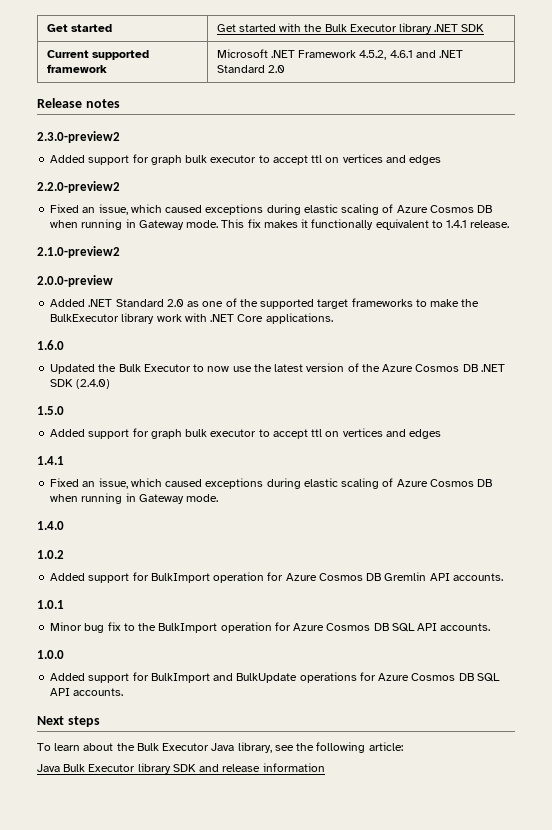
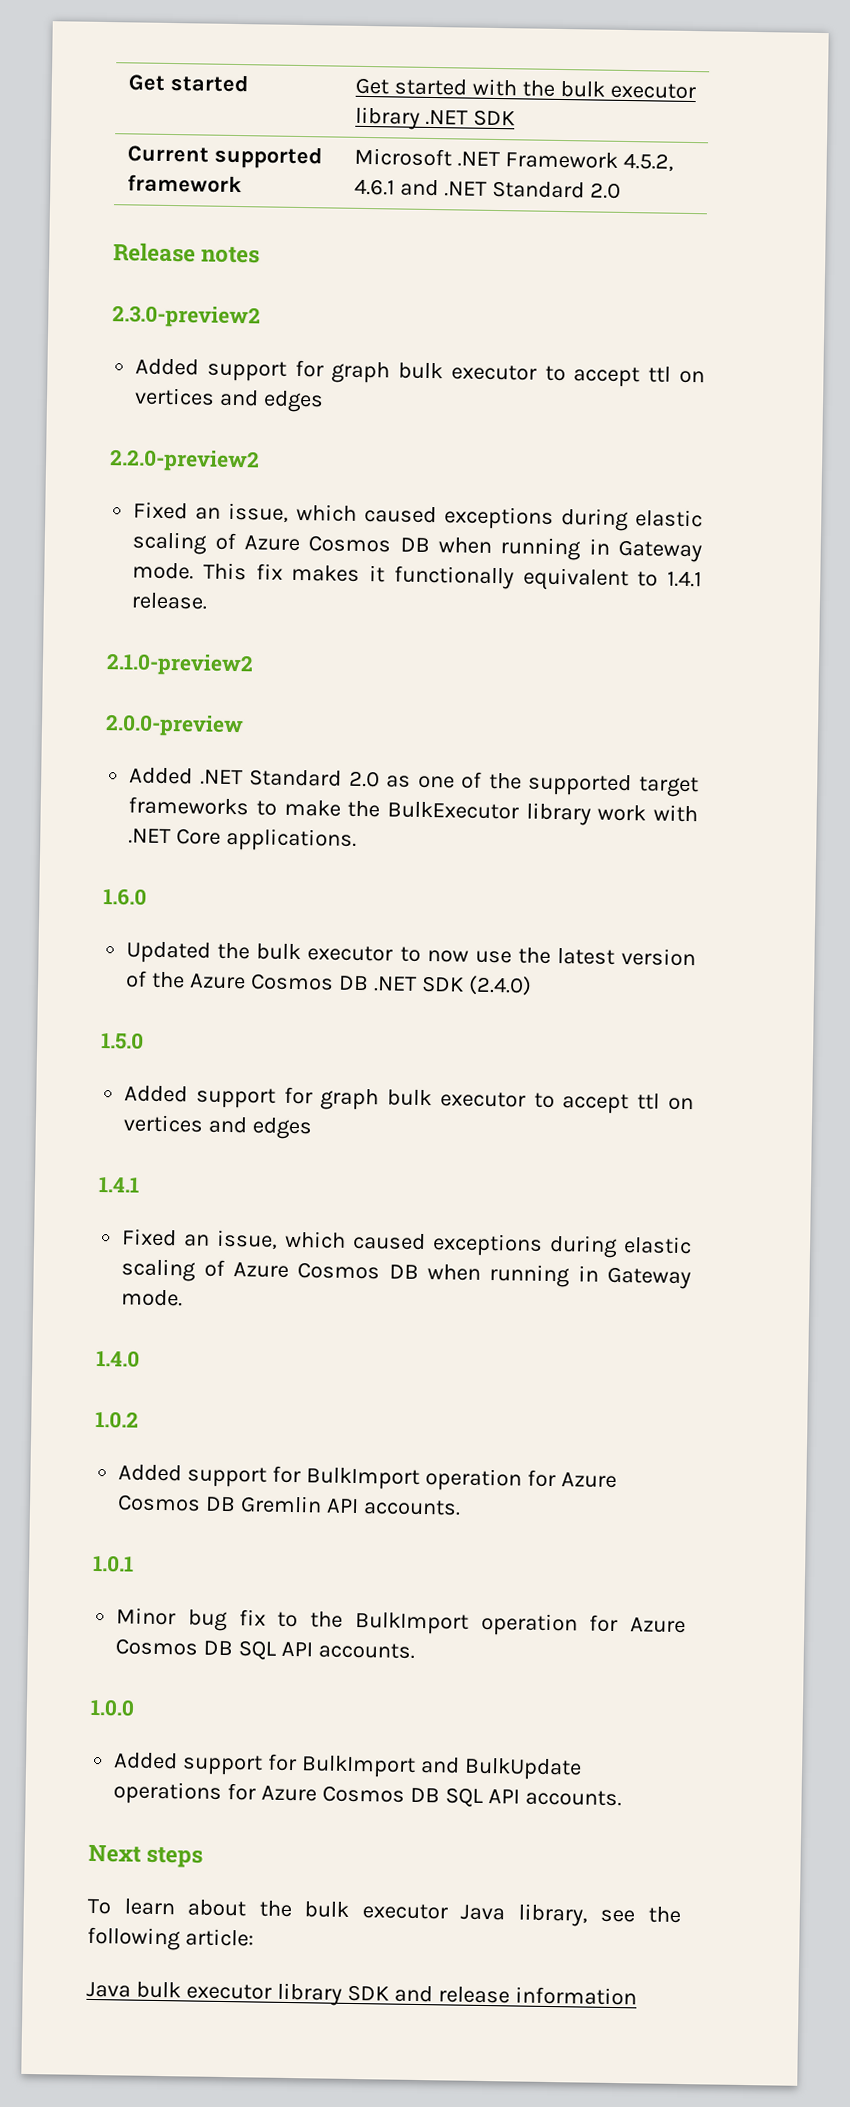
[324,24,397,32] Bulk Executor -> [559,80,696,100] bulk executor
[118,364,191,372] Bulk Executor -> [256,943,394,962] bulk executor
[136,743,210,751] Bulk Executor -> [304,1901,448,1920] bulk executor
[63,764,136,772] Bulk Executor -> [135,1981,272,2000] bulk executor

